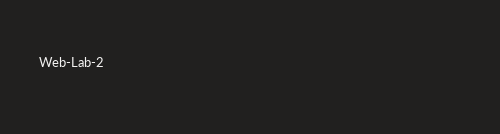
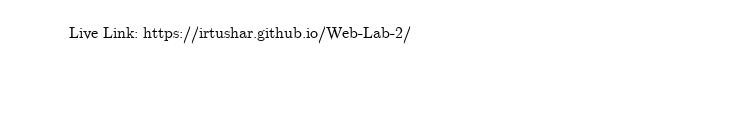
[39,57,104,67] Web-Lab-2 -> [69,26,411,44] Live Link: https://irtushar.github.io/Web-Lab-2/

